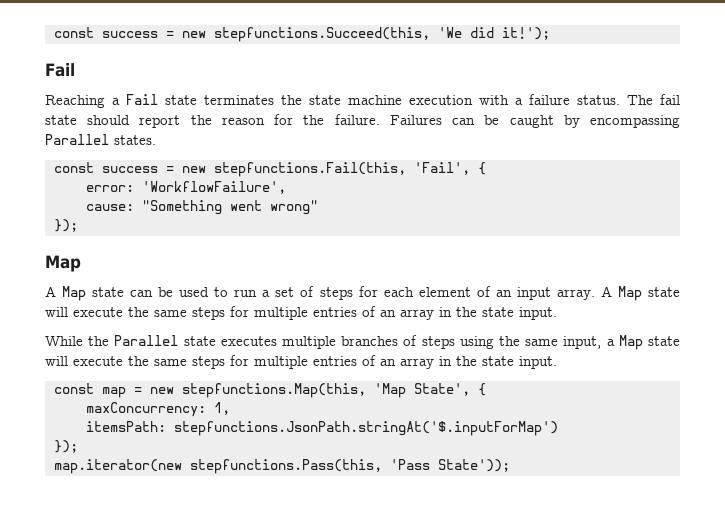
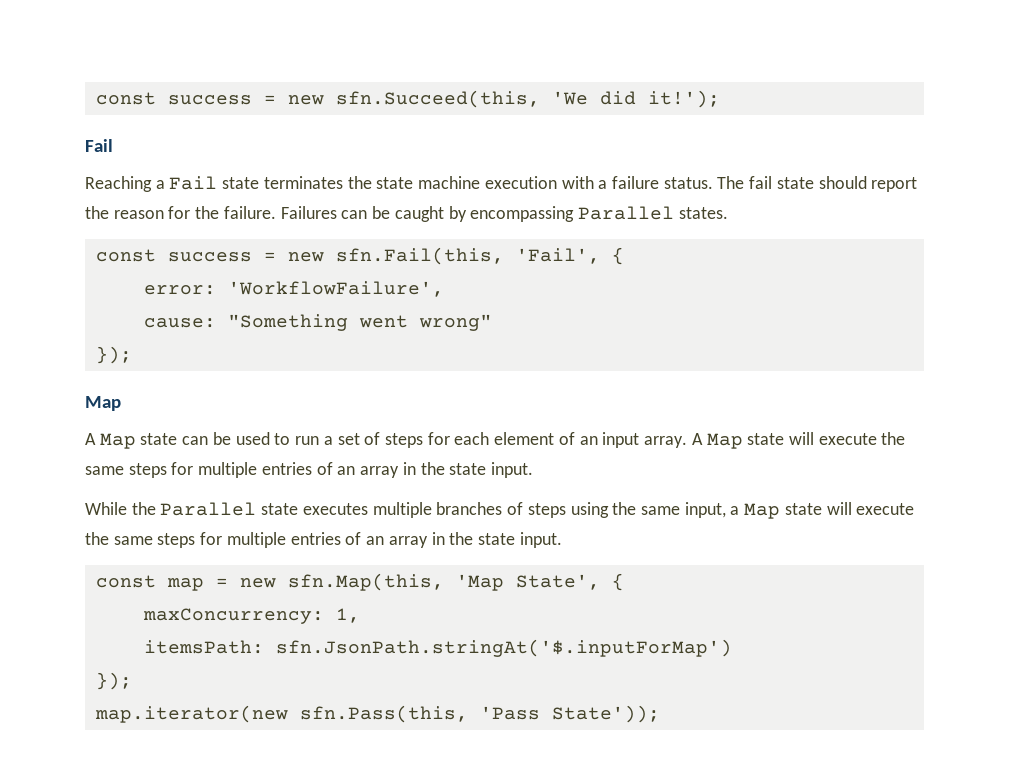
[54,27,430,42] const success = new stepfunctions.Succeed(this, -> [95,90,540,108] const success = new sfn.Succeed(this,
[214,162,406,177] stepfunctions.Fail(this, -> [335,247,504,265] sfn.Fail(this,
[182,383,366,398] stepfunctions.Map(this, -> [287,573,444,591] sfn.Map(this,
[174,421,558,436] stepfunctions.JsonPath.stringAt('$.inputForMap') -> [275,639,732,657] sfn.JsonPath.stringAt('$.inputForMap')
[190,459,382,474] stepfunctions.Pass(this, -> [299,705,468,723] sfn.Pass(this,

